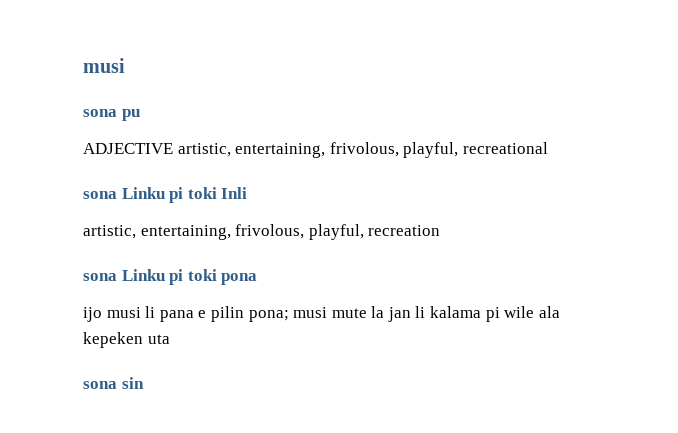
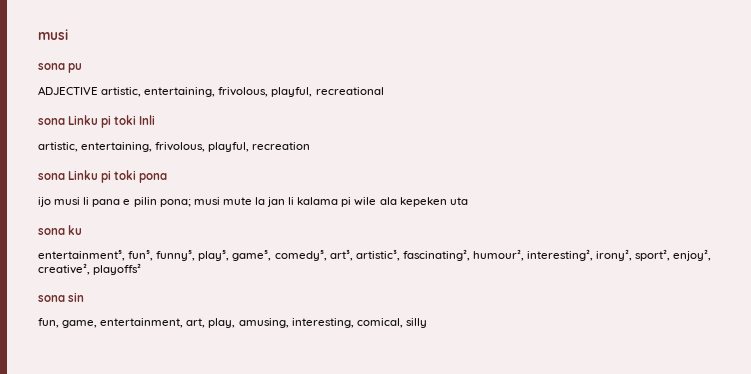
[121,377,144,389] sin -> [68,225,83,235] [38,249,712,261] [38,263,142,275] [38,292,85,302] [38,318,427,328] ku // entertainment⁵, fun⁵, funny⁵, play⁵, game⁵, comedy⁵, art³, artistic³, fascinating², humour², interesting², irony², sport², enjoy², creative², playoffs² // sona sin // fun, game, entertainment, art, play, amusing, interesting, comical, silly

